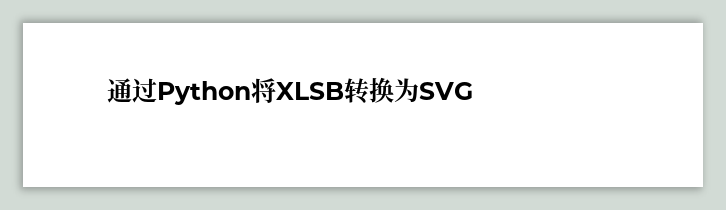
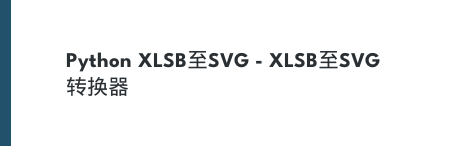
[107,77,473,105] 通过Python将XLSB转换为SVG -> [66,51,380,72] [66,76,129,96] Python XLSB至SVG - XLSB至SVG转换器

